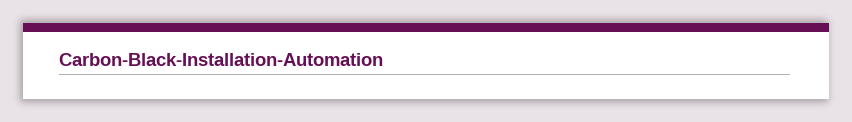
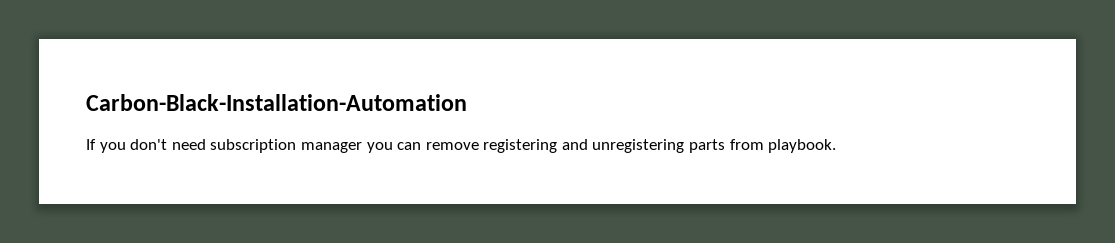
(383, 59) none -> [86,139,837,153] // If you don't need subscription manager you can remove registering and unregistering parts from playbook.

